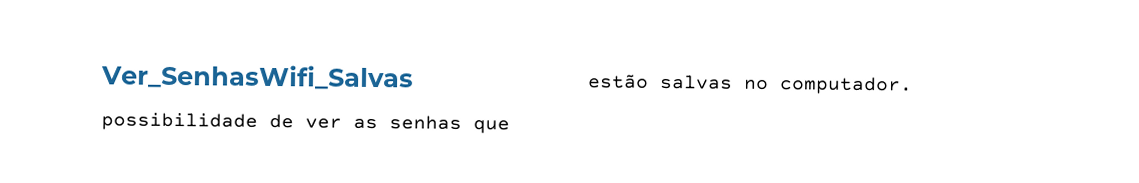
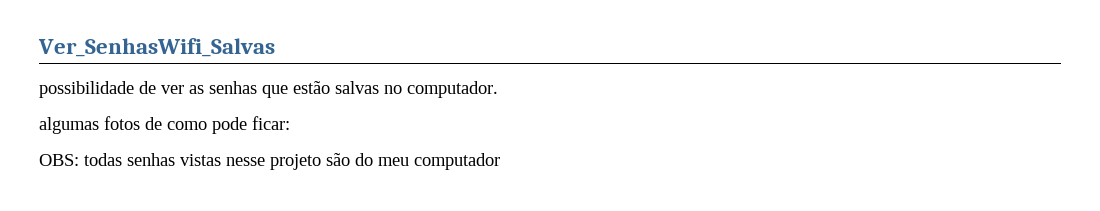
(913, 85) none -> [39,116,290,134] [39,153,500,170] // algumas fotos de como pode ficar: // OBS: todas senhas vistas nesse projeto são do meu computador

